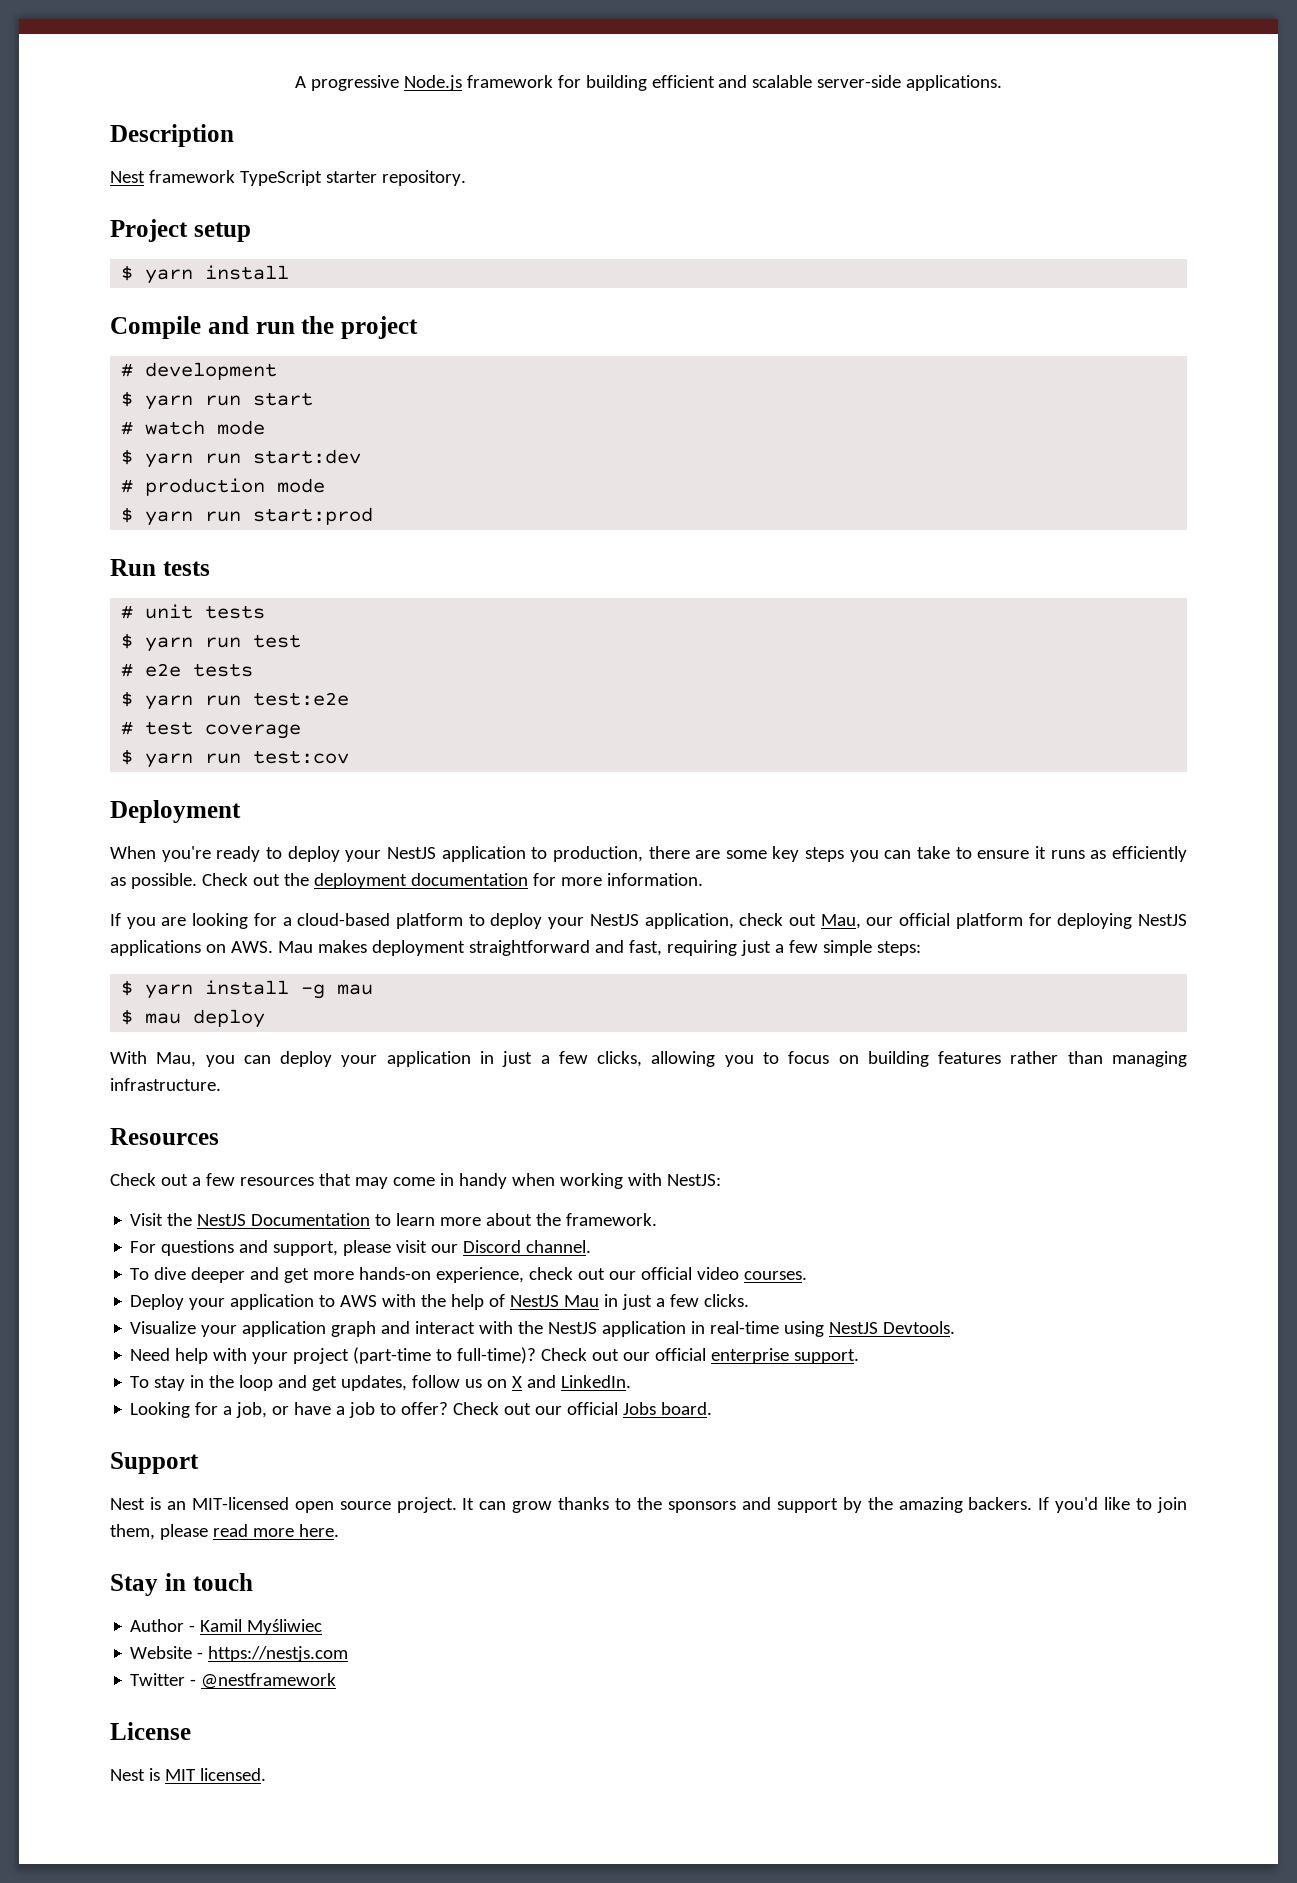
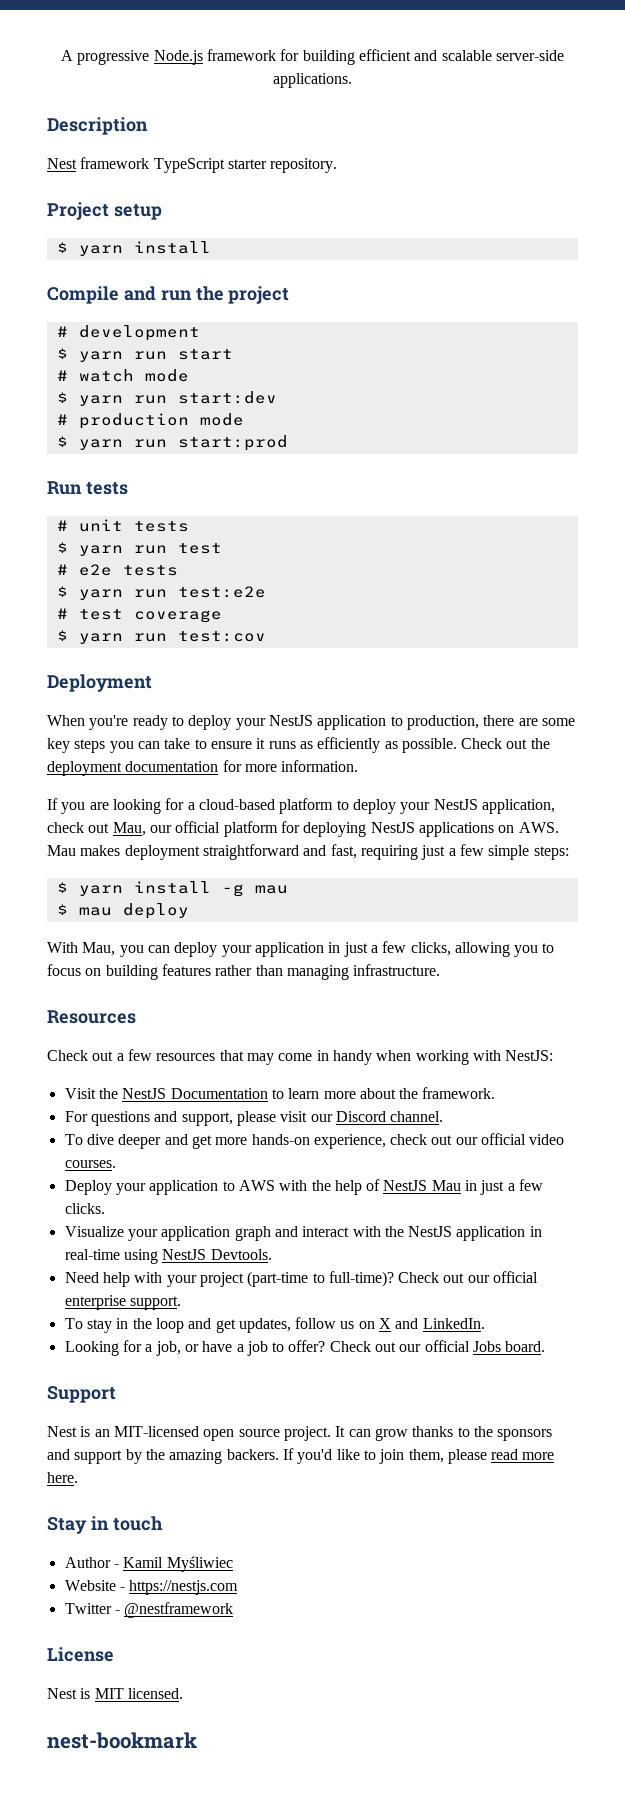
(266, 1774) none -> [47,1732,197,1749] // nest-bookmark

